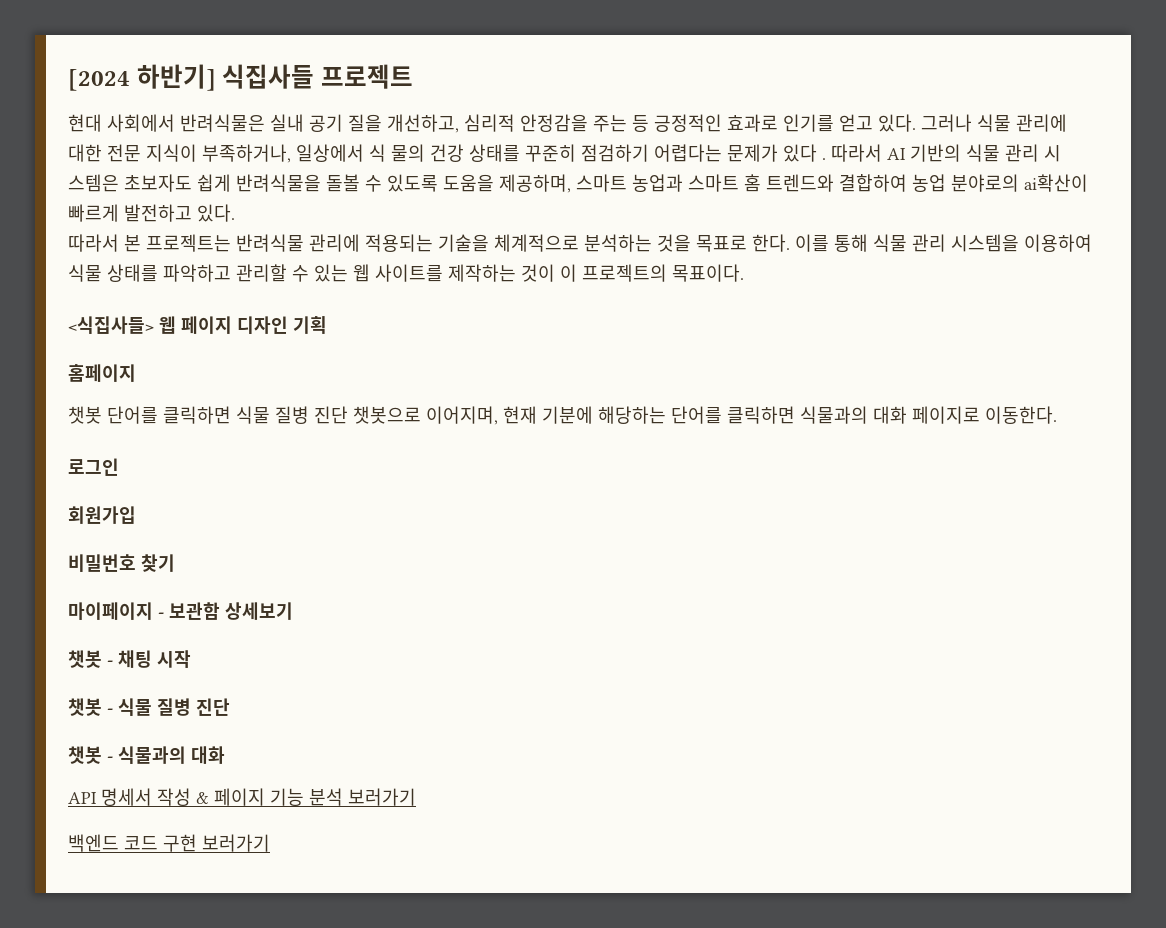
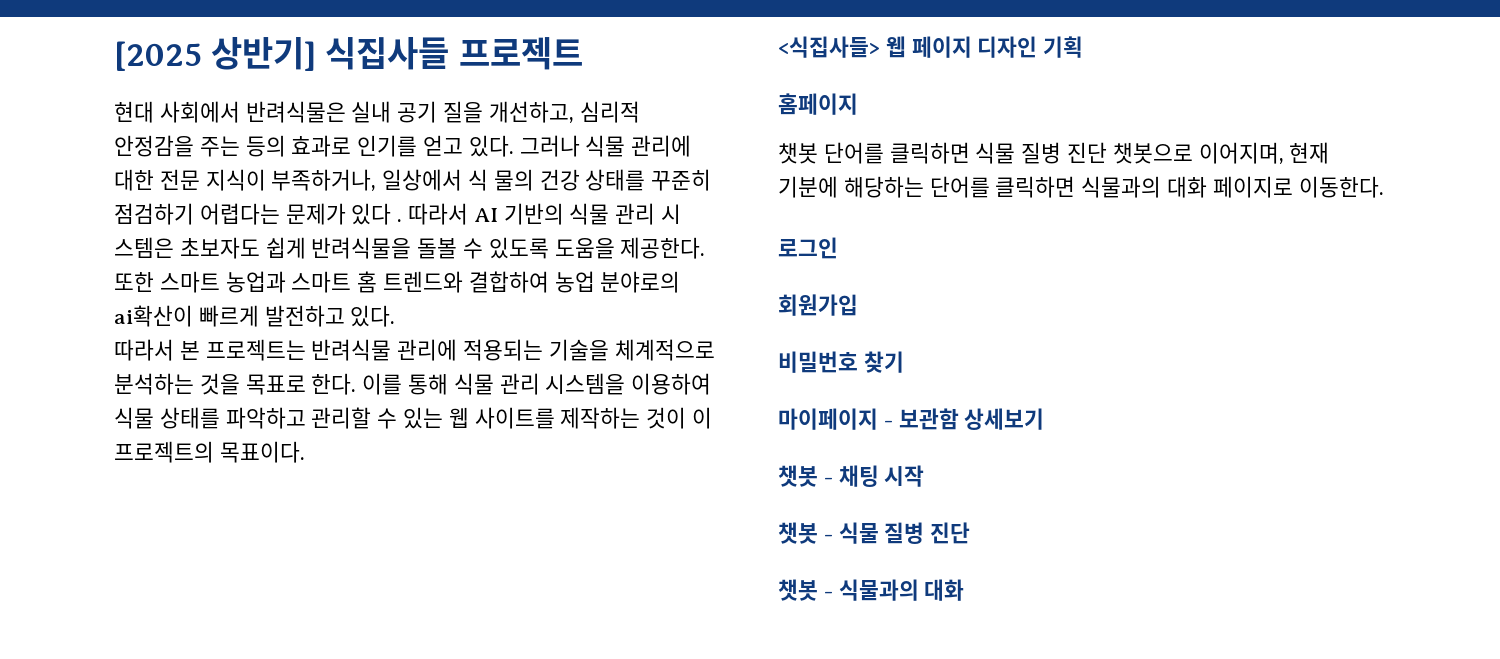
[68,64,216,91] [2024 하반기] -> [114,36,317,71] [2025 상반기]
[632,114,722,132] 등 긍정적인 -> [245,135,286,157] 등의
[499,174,571,193] 제공하며, -> [620,237,706,259] [114,272,154,292] 제공한다. 또한
[68,788,416,806] [68,834,270,852] // API 명세서 작성 & 페이지 기능 분석 보러가기 // 백엔드 코드 구현 보러가기 -> (965, 590) none

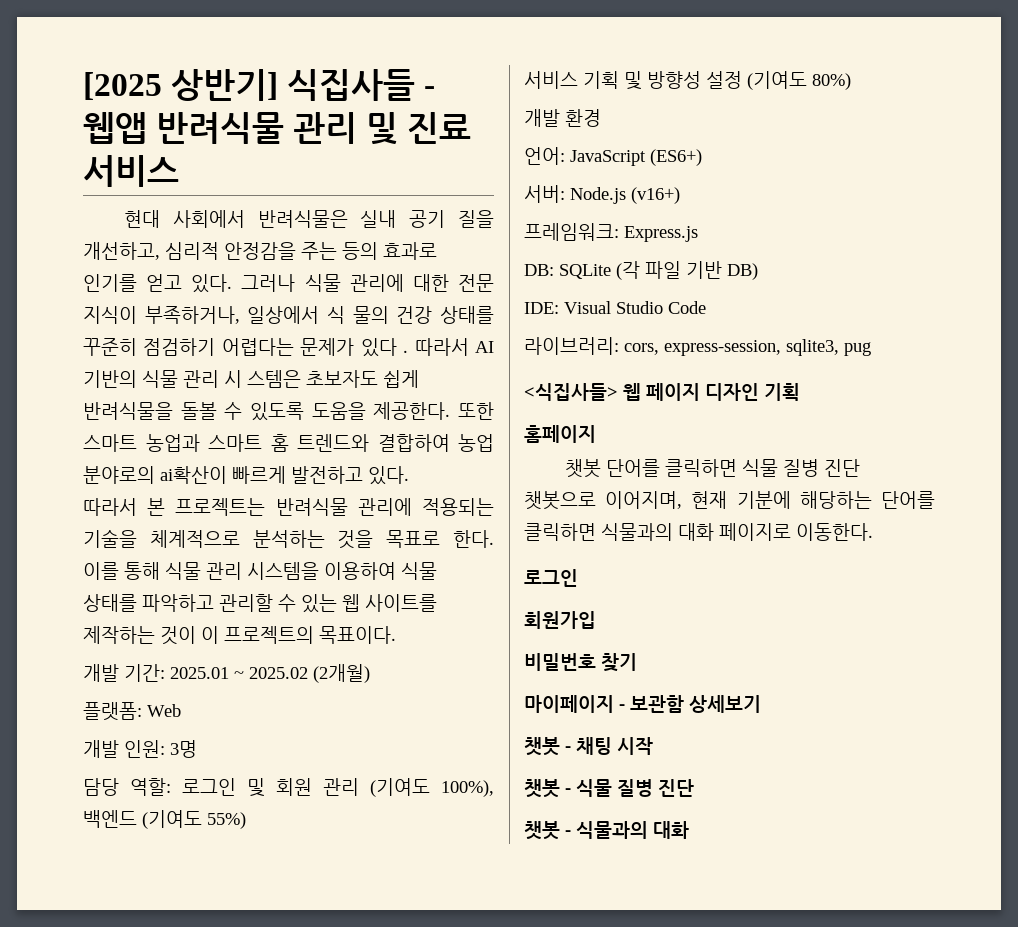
[458,37,583,70] 프로젝트 -> [424,86,436,96] [83,112,472,145] [83,155,179,187] - 웹앱 반려식물 관리 및 진료 서비스
(305, 452) none -> [83,664,370,683] [83,702,181,721] [83,740,197,758] [83,778,494,797] [83,810,246,829] [524,71,851,90] [524,109,601,127] [524,147,702,166] [524,185,680,204] [524,223,698,242] [524,261,758,280] [524,301,706,314] [524,337,871,356] // 개발 기간: 2025.01 ~ 2025.02 (2개월) // 플랫폼: Web // 개발 인원: 3명 // 담당 역할: 로그인 및 회원 관리 (기여도 100%), 백엔드 (기여도 55%) // 서비스 기획 및 방향성 설정 (기여도 80%) // 개발 환경 // 언어: JavaScript (ES6+) // 서버: Node.js (v16+) // 프레임워크: Express.js // DB: SQLite (각 파일 기반 DB) // IDE: Visual Studio Code // 라이브러리: cors, express-session, sqlite3, pug

